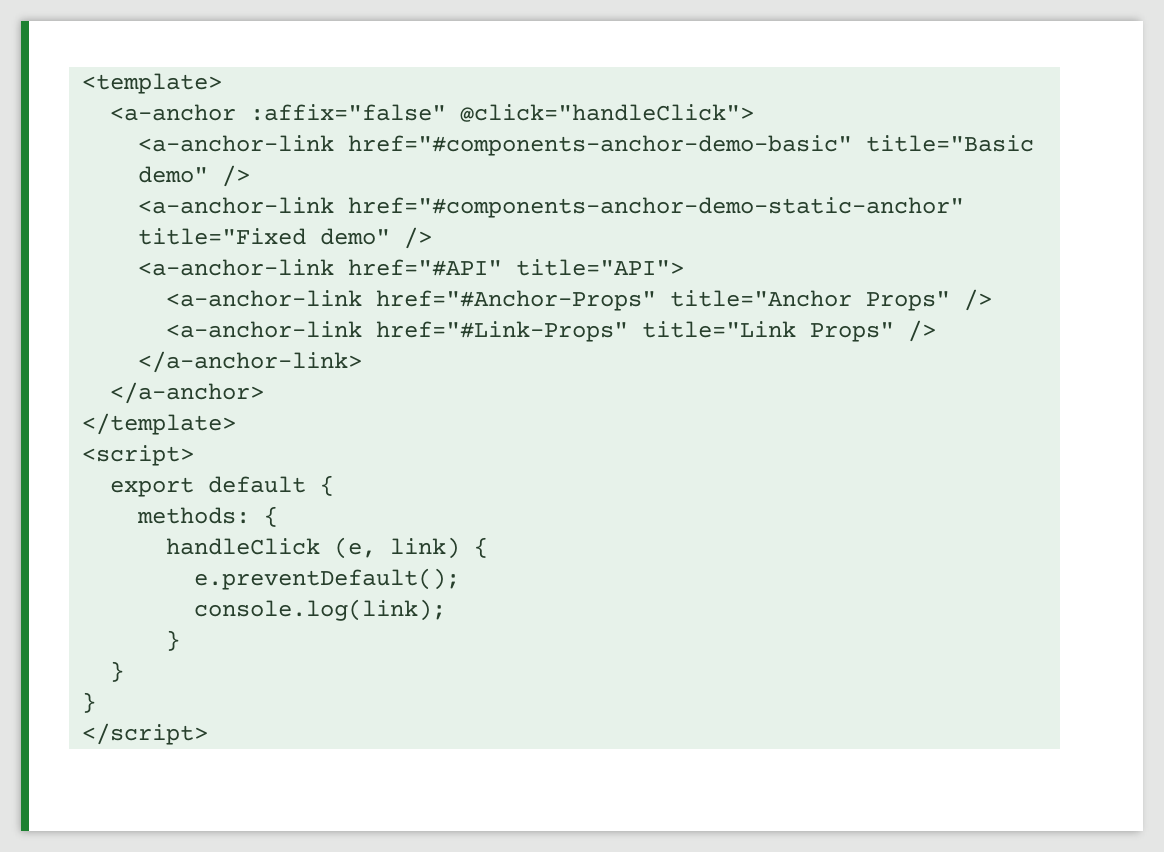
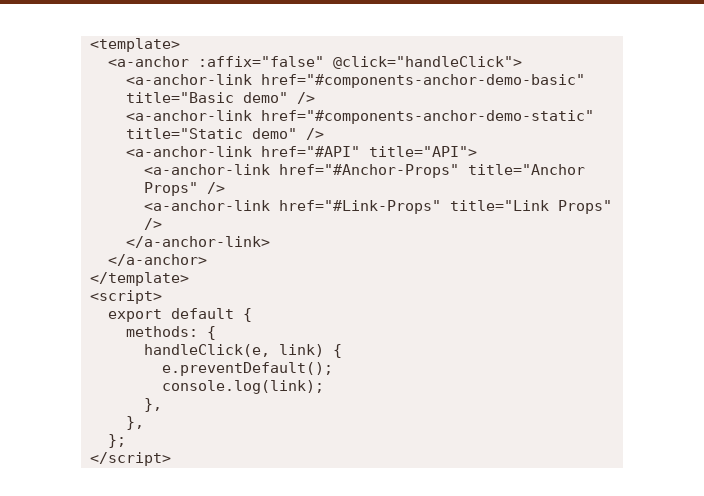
[347,197,964,218] [137,228,306,245] href="#components-anchor-demo-static-anchor" title="Fixed -> [261,110,595,124] [126,128,244,139] href="#components-anchor-demo-static" title="Static
[165,537,376,559] handleClick (e, -> [144,344,271,357] handleClick(e,
[165,630,180,651] [109,661,124,682] [81,692,96,713] } // } // } -> [144,398,163,412] [126,416,145,430] [108,434,127,448] }, // }, // };

